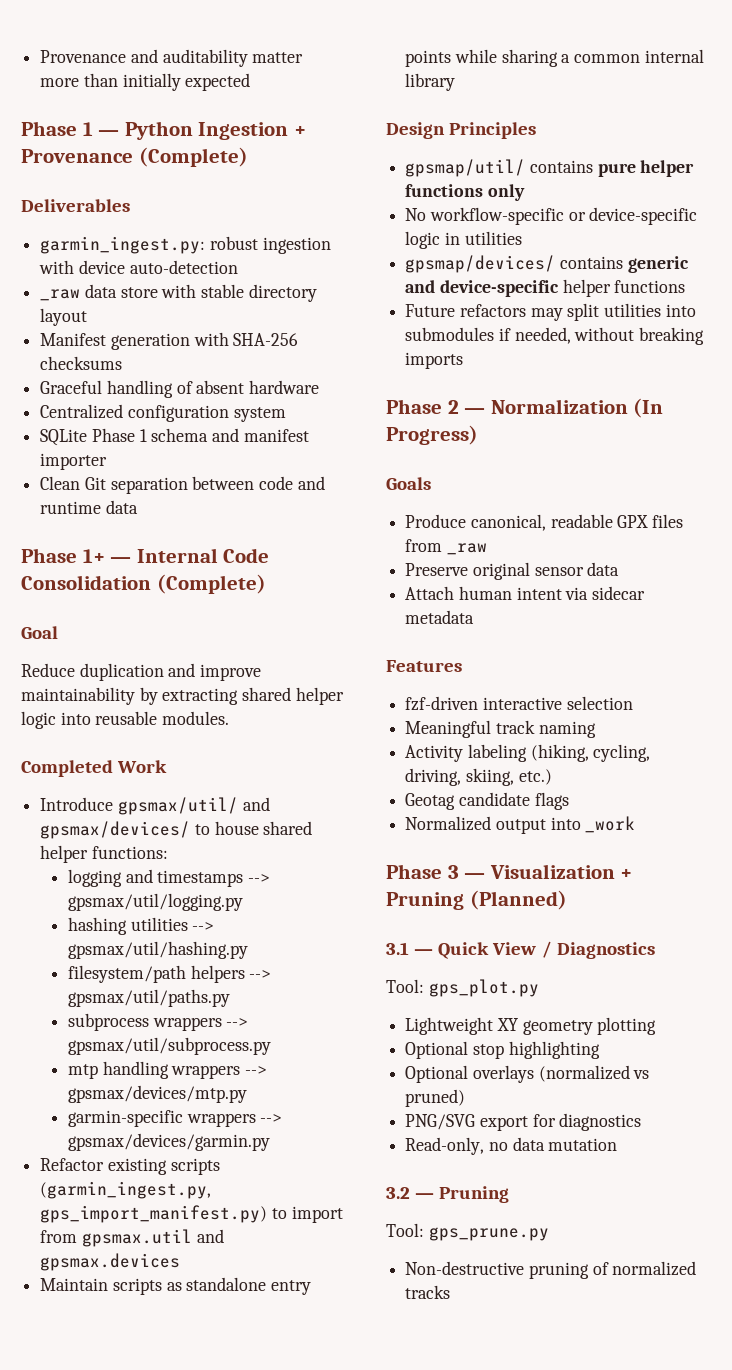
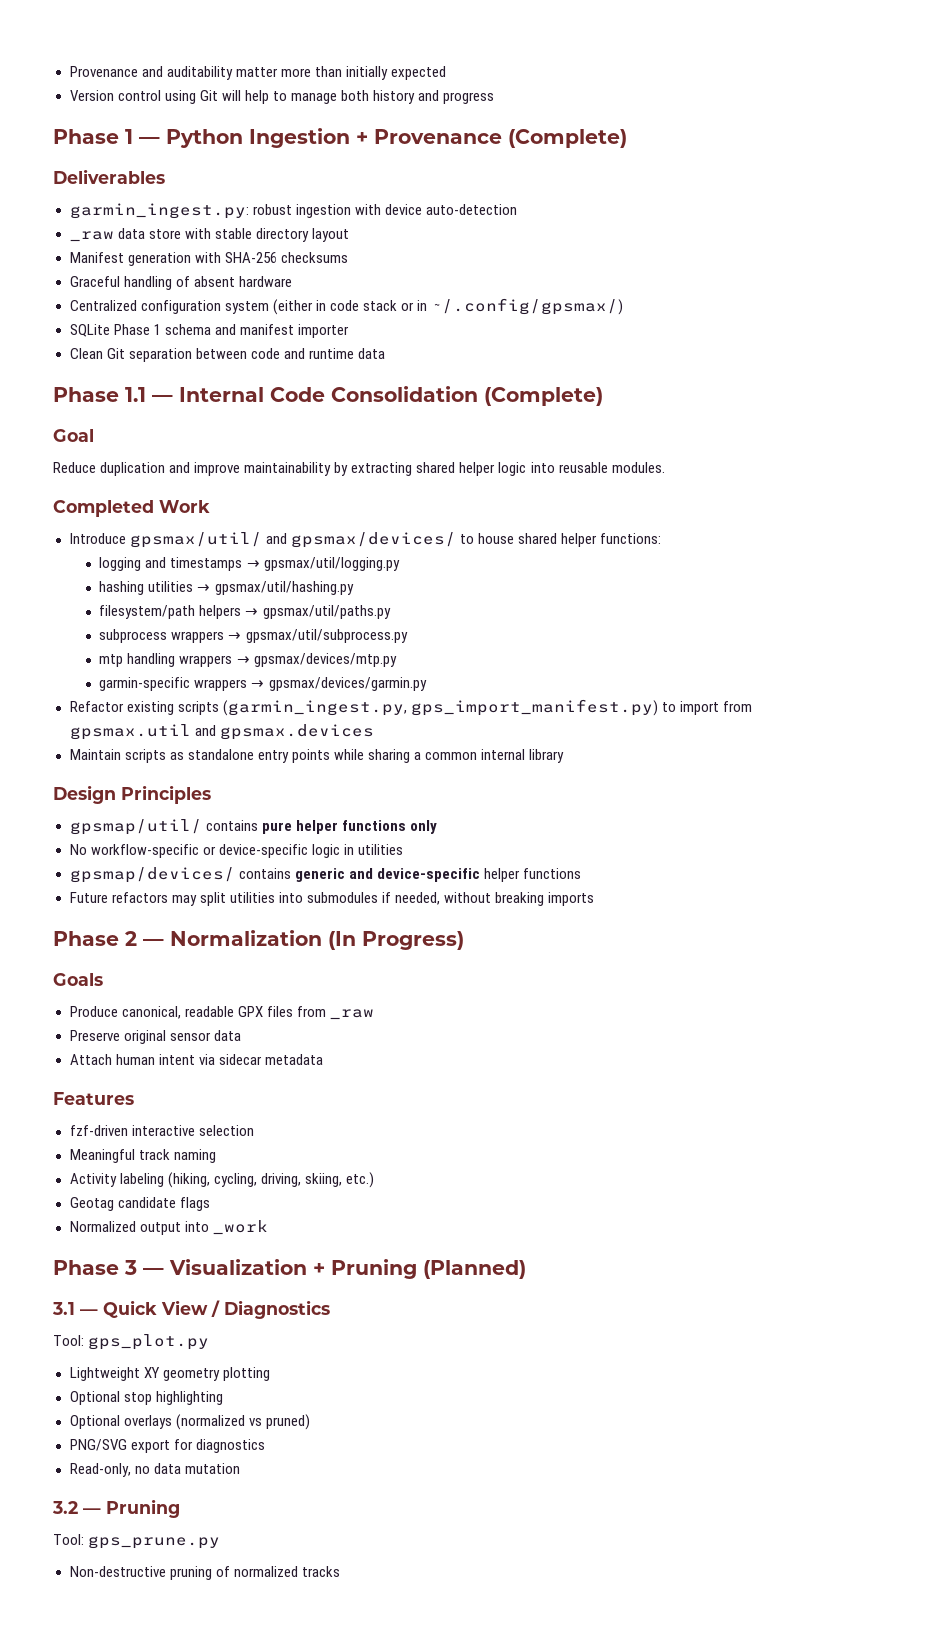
(251, 82) none -> [69,90,495,104] // Version control using Git will help to manage both history and progress
(286, 414) none -> [272,298,623,315] (either in code stack or in ~/.config/gpsmax/)
[82,549,105,563] 1+ -> [125,387,146,402] 1.1
[248,874,271,883] --> -> [246,560,260,568] →
[192,922,215,931] --> -> [197,584,211,592] →
[249,970,272,979] --> -> [245,608,259,616] →
[226,1018,249,1027] --> -> [228,632,242,640] →
[245,1066,268,1075] --> -> [236,656,250,664] →
[260,1114,283,1123] --> -> [251,680,265,688] →

